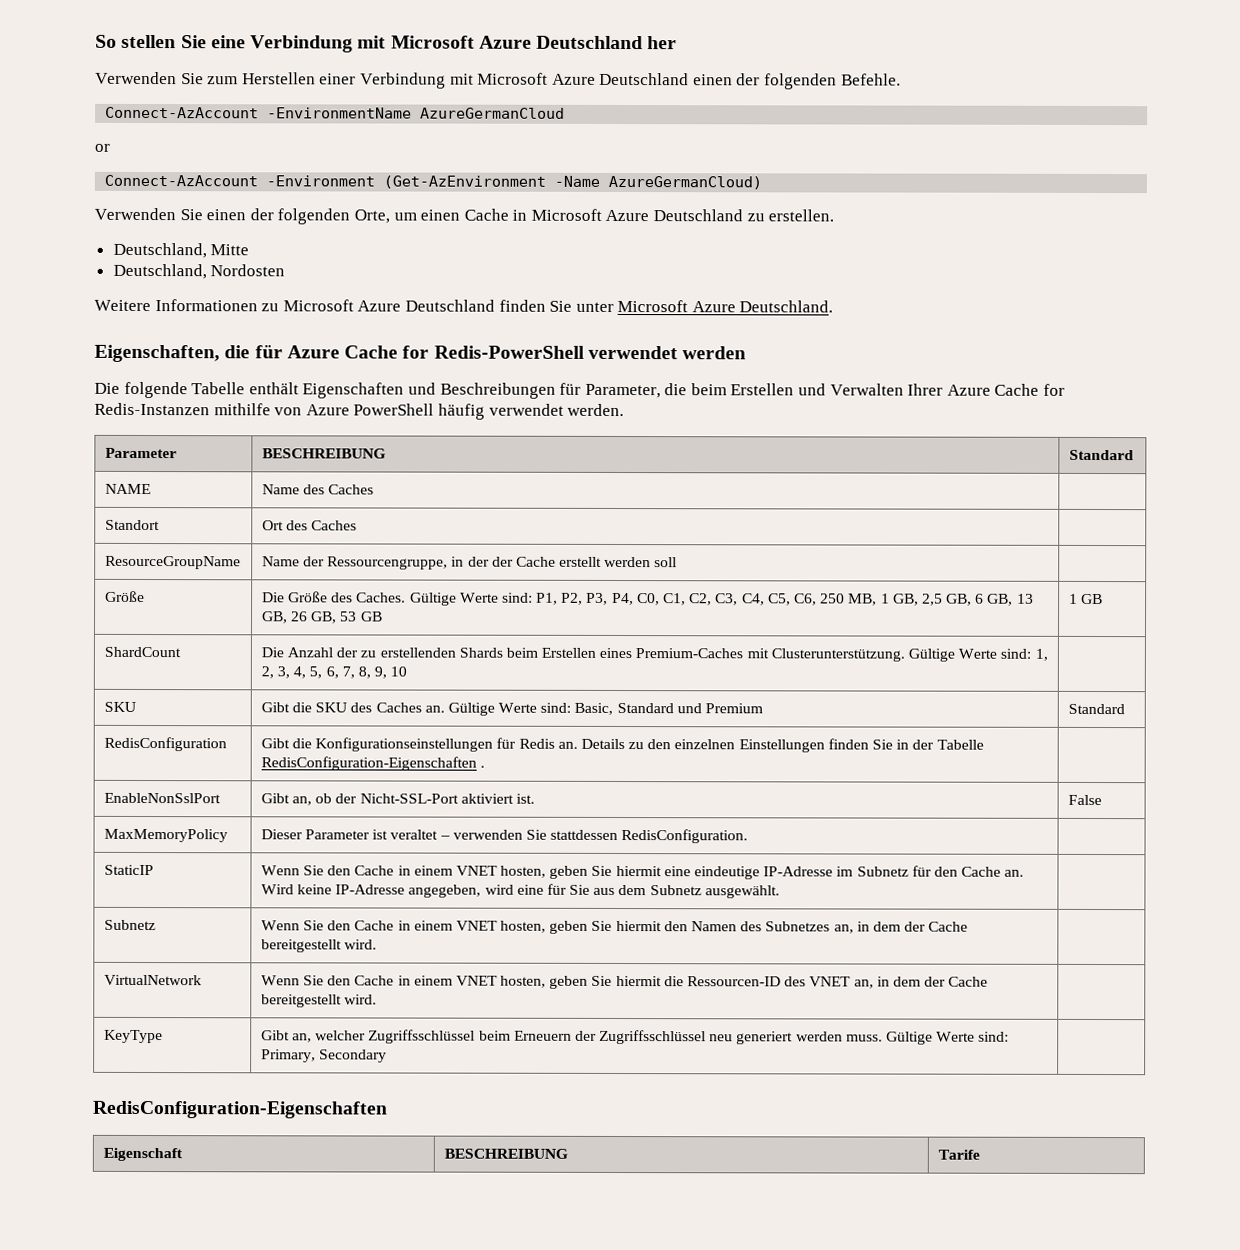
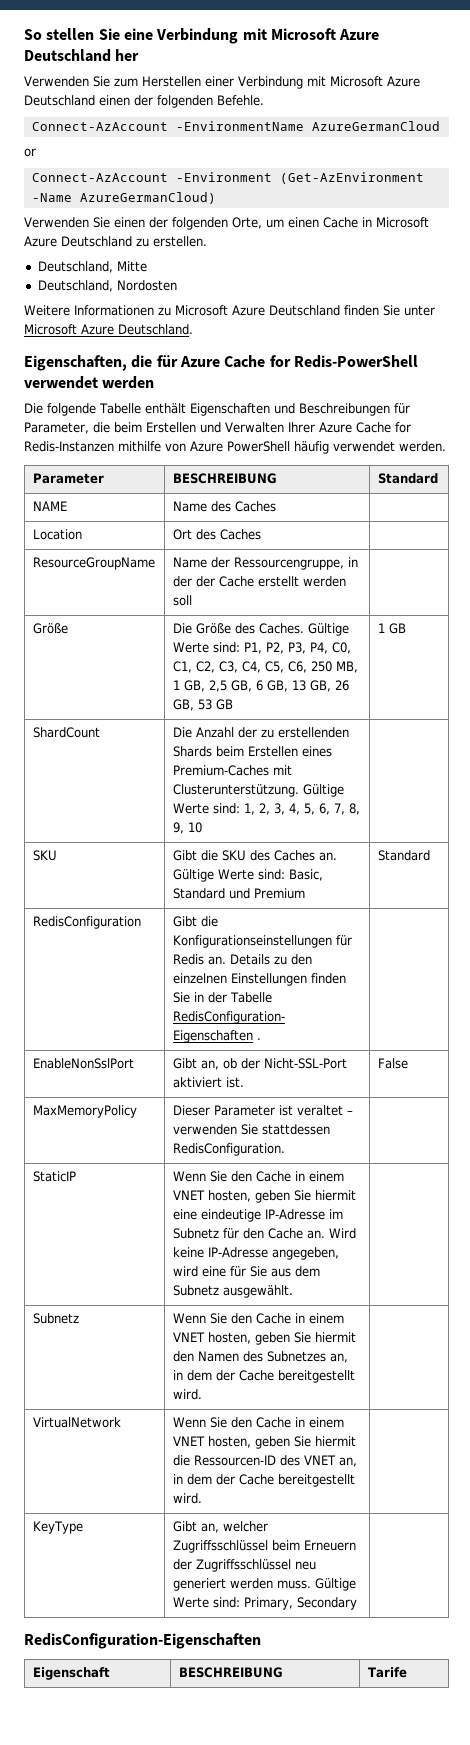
[104,519,160,531] Standort -> [32,529,82,540] Location

